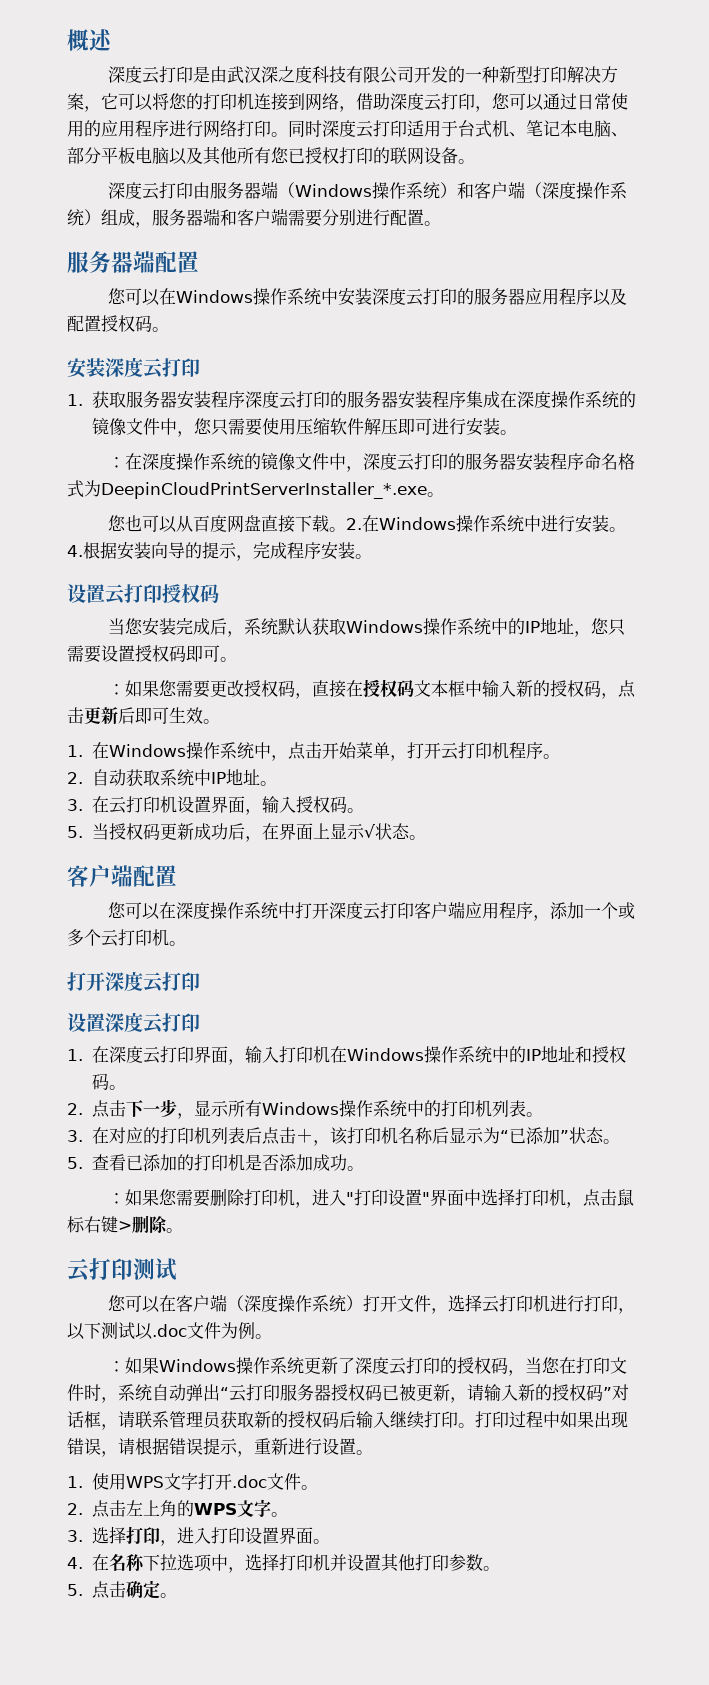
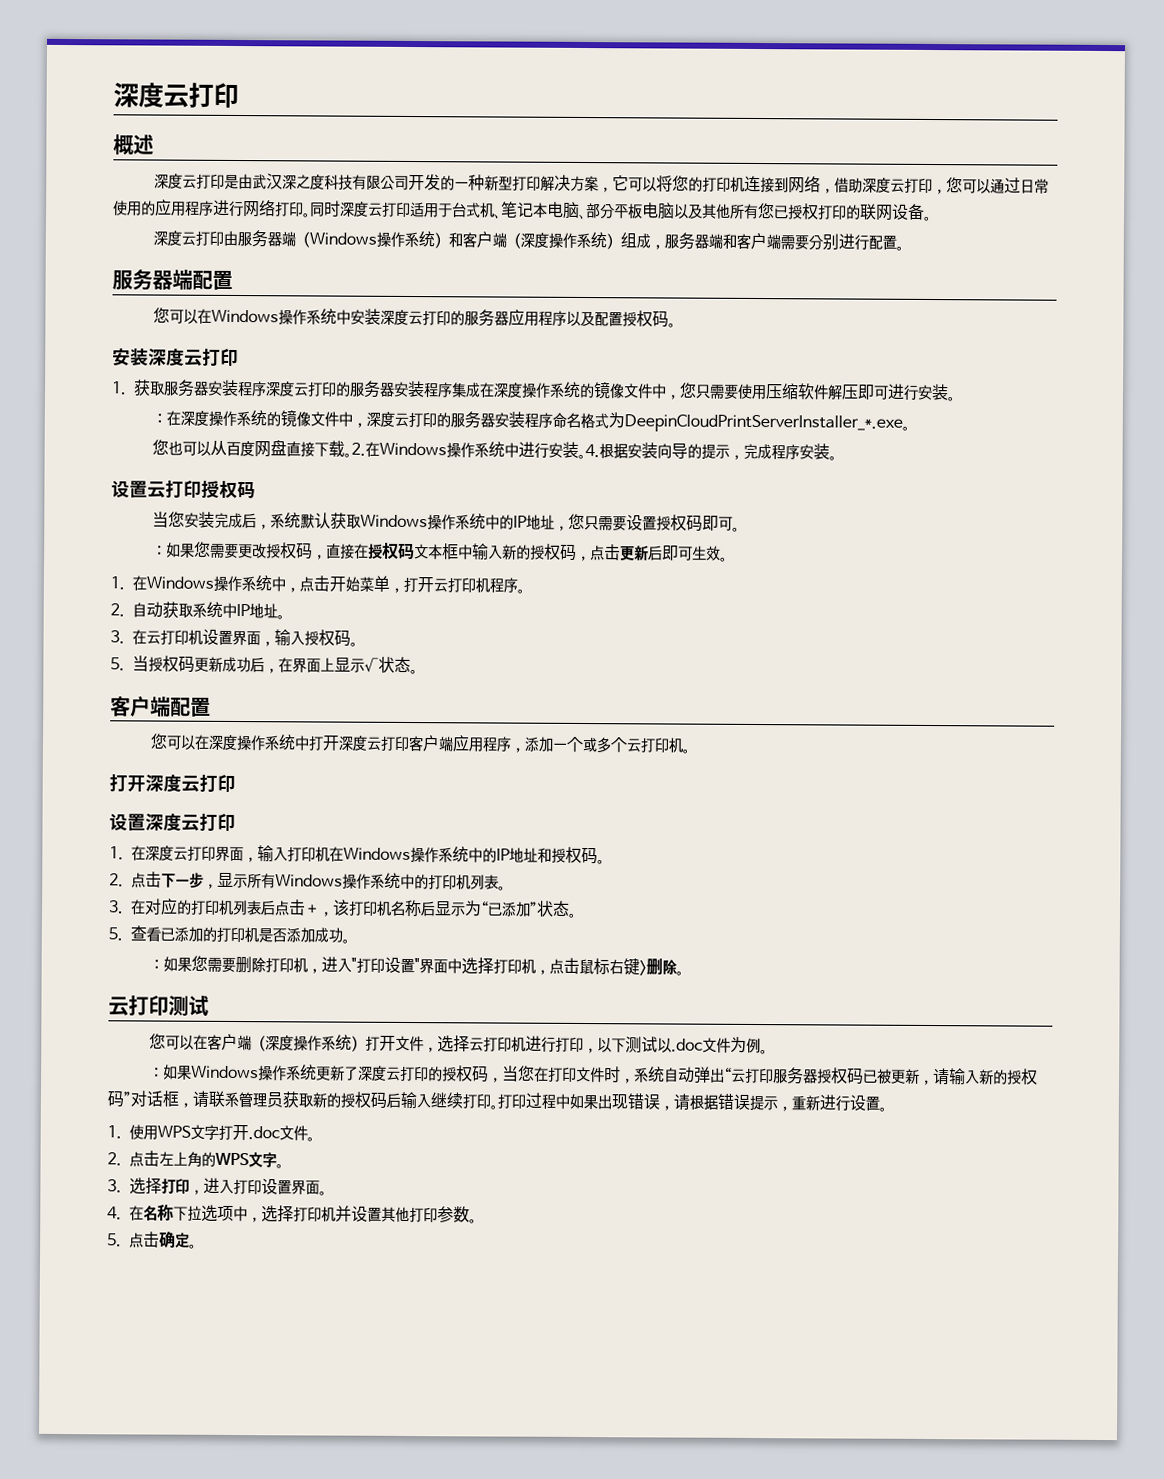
(67, 40) none -> [113,82,239,109] 深度云打印 //

